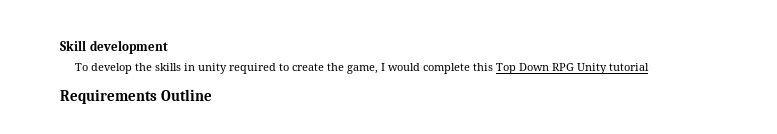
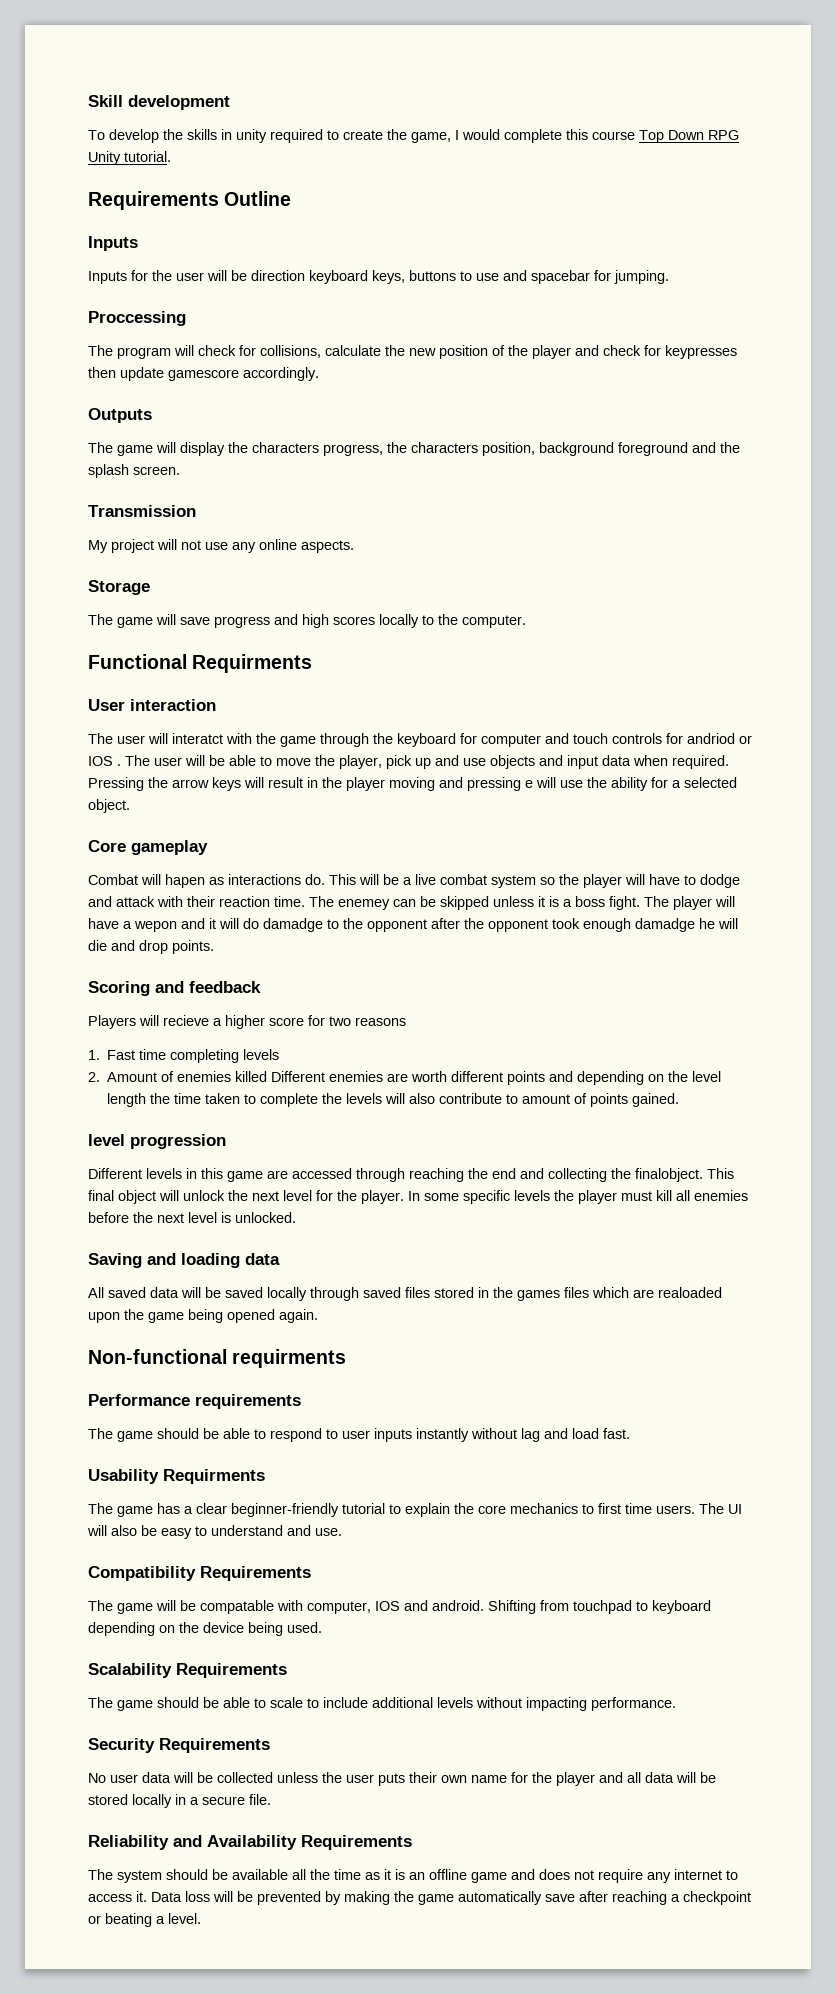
(493, 67) none -> [592,131,635,140] course
[608,63,649,71] tutorial -> [124,151,171,162] tutorial.
(212, 95) none -> [88,236,138,251] [88,270,669,284] [88,311,186,326] [88,345,737,359] [88,367,319,381] [88,408,152,423] [88,442,740,456] [88,464,180,478] [88,505,196,517] [88,539,354,553] [88,580,150,595] [88,614,526,628] [88,654,313,673] [88,699,216,711] [88,733,752,747] [88,755,729,769] [88,777,737,791] [88,799,130,813] [88,840,208,855] [88,874,740,888] [88,896,735,910] [88,918,738,932] [88,940,214,954] [88,981,261,996] [88,1015,406,1029] [88,1049,280,1063] [88,1071,722,1085] [107,1093,680,1107] [88,1134,226,1149] [88,1168,734,1182] [88,1190,748,1204] [88,1212,296,1223] [88,1253,280,1268] [88,1287,722,1301] [88,1309,318,1323] [88,1349,347,1368] [88,1394,301,1409] [88,1428,630,1442] [88,1469,265,1484] [88,1503,742,1517] [87,1525,342,1539] [88,1566,311,1581] [88,1600,711,1614] [88,1622,322,1636] [88,1663,287,1678] [88,1697,676,1711] [88,1738,270,1753] [88,1772,716,1786] [88,1794,271,1808] [88,1835,412,1850] [88,1869,738,1883] [88,1891,751,1905] [88,1913,201,1927] // Inputs // Inputs for the user will be direction keyboard keys, buttons to use and spacebar for jumping. // Proccessing // The program will check for collisions, calculate the new position of the player and check for keypresses then update gamescore accordingly. // Outputs // The game will display the characters progress, the characters position, background foreground and the splash screen. // Transmission // My project will not use any online aspects. // Storage // The game will save progress and high scores locally to the computer. // Functional Requirments // User interaction // The user will interatct with the game through the keyboard for computer and touch controls for andriod or IOS . The user will be able to move the player, pick up and use objects and input data when required. Pressing the arrow keys will result in the player moving and pressing e will use the ability for a selected object. // Core gameplay // Combat will hapen as interactions do. This will be a live combat system so the player will have to dodge and attack with their reaction time. The enemey can be skipped unless it is a boss fight. The player will have a wepon and it will do damadge to the opponent after the opponent took enough damadge he will die and drop points. // Scoring and feedback // Players will recieve a higher score for two reasons // 1. Fast time completing levels // 2. Amount of enemies killed Different enemies are worth different points and depending on the level length the time taken to complete the levels will also contribute to amount of points gained. // level progression // Different levels in this game are accessed through reaching the end and collecting the finalobject. This final object will unlock the next level for the player. In some specific levels the player must kill all enemies before the next level is unlocked. // Saving and loading data // All saved data will be saved locally through saved files stored in the games files which are realoaded upon the game being opened again. // Non-functional requirments // Performance requirements // The game should be able to respond to user inputs instantly without lag and load fast. // Usability Requirments // The game has a clear beginner-friendly tutorial to explain the core mechanics to first time users. The UI will also be easy to understand and use. // Compatibility Requirements // The game will be compatable with computer, IOS and android. Shifting from touchpad to keyboard depending on the device being used. // Scalability Requirements // The game should be able to scale to include additional levels without impacting performance. // Security Requirements // No user data will be collected unless the user puts their own name for the player and all data will be stored locally in a secure file. // Reliability and Availability Requirements // The system should be available all the time as it is an offline game and does not require any internet to access it. Data loss will be prevented by making the game automatically save after reaching a checkpoint or beating a level.

